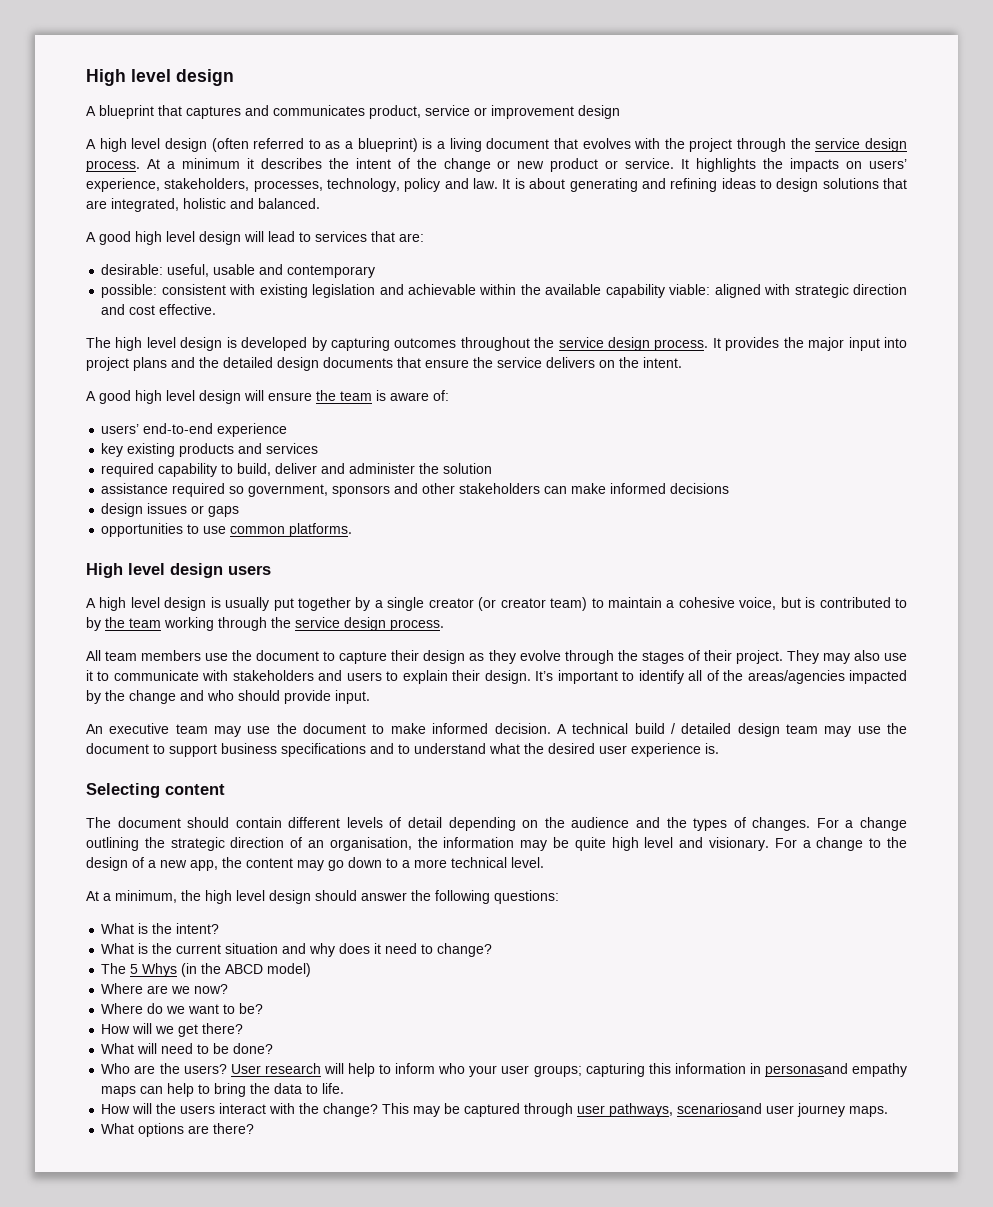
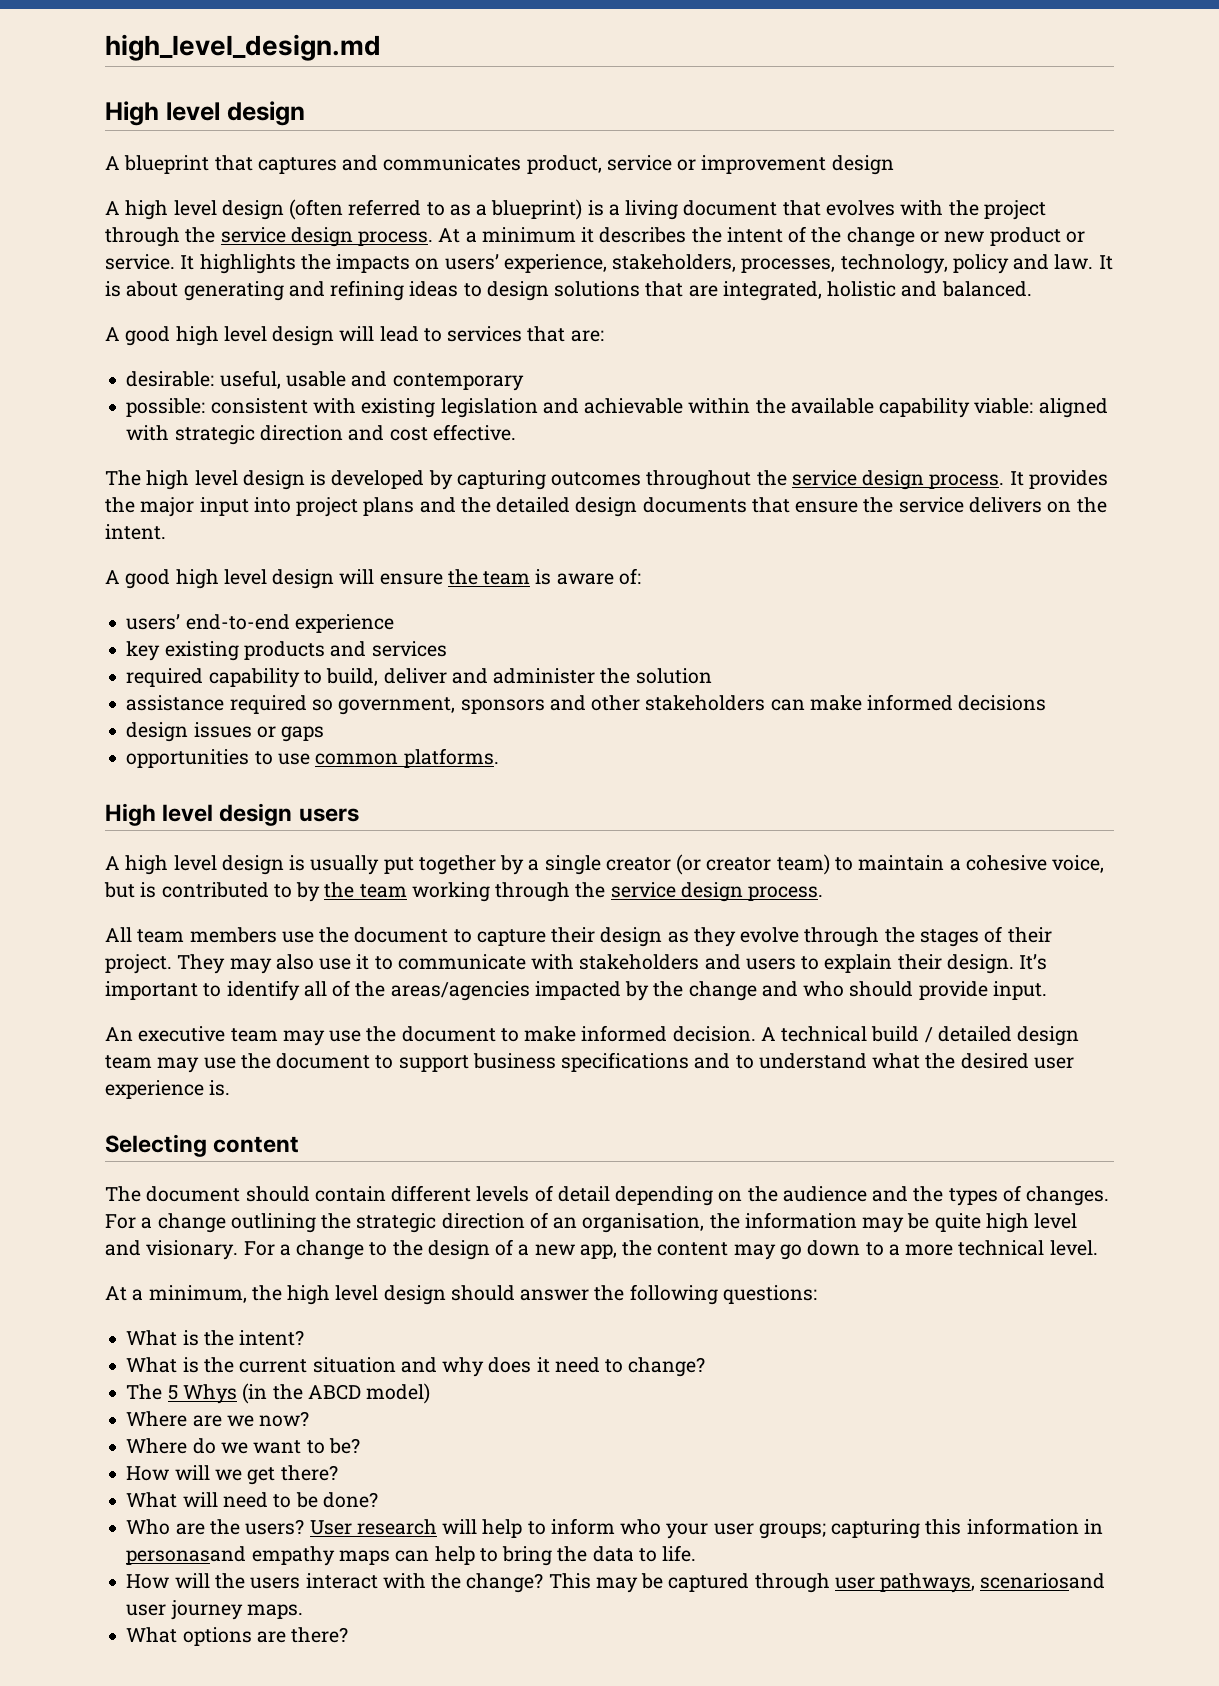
(86, 77) none -> [105,34,381,61] high_level_design.md //

